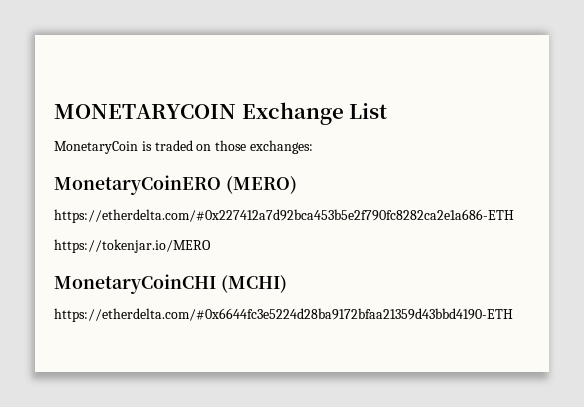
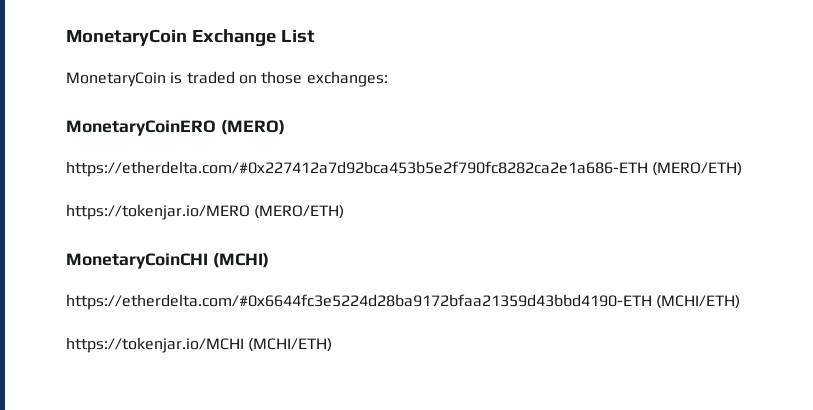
[54,104,236,119] MONETARYCOIN -> [66,29,187,46] MonetaryCoin
(514, 216) none -> [652,162,743,176] (MERO/ETH)
(211, 246) none -> [254,205,345,219] (MERO/ETH)
(513, 315) none -> [656,295,741,309] [66,337,333,353] (MCHI/ETH) // https://tokenjar.io/MCHI (MCHI/ETH)

